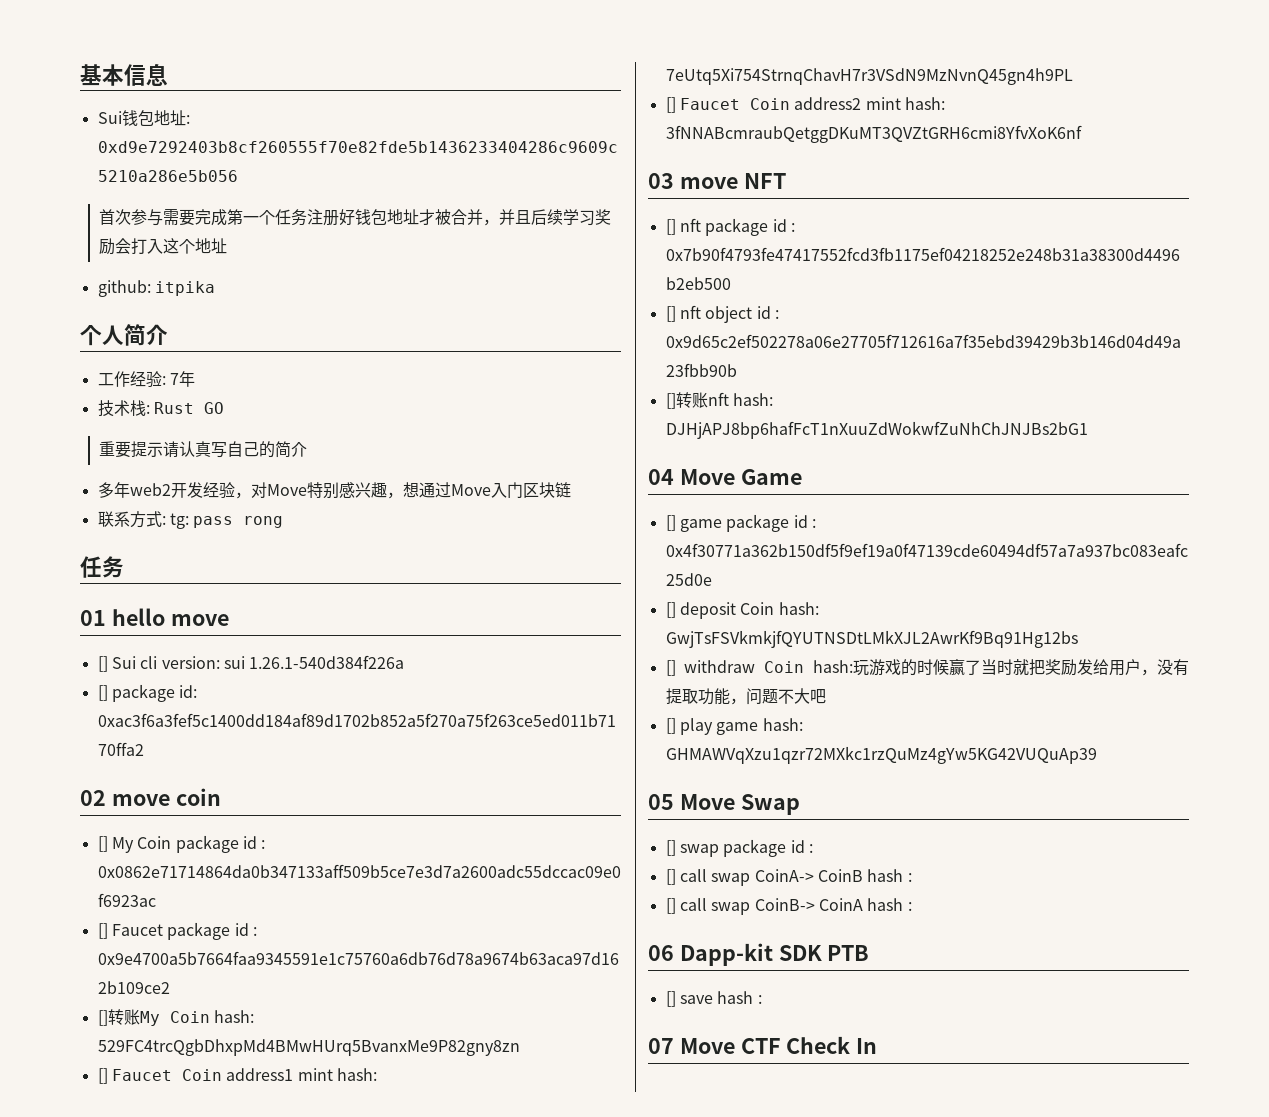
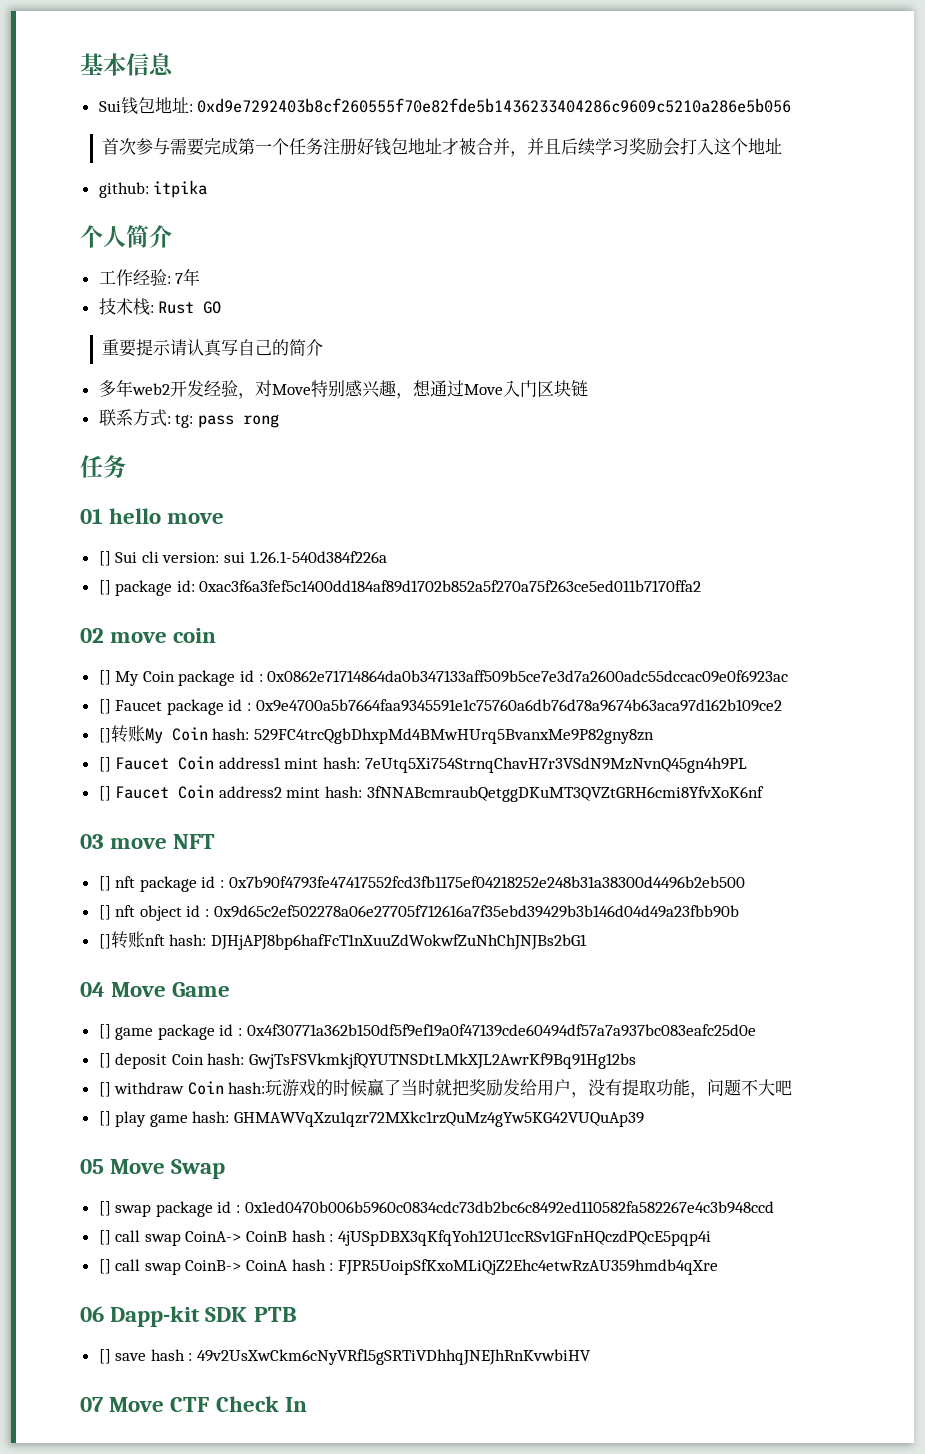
(813, 848) none -> [244,1201,774,1214] 0x1ed0470b006b5960c0834cdc73db2bc6c8492ed110582fa582267e4c3b948ccd
(912, 877) none -> [337,1230,711,1246] 4jUSpDBX3qKfqYoh12U1ccRSv1GFnHQczdPQcE5pqp4i
(912, 906) none -> [337,1259,718,1275] FJPR5UoipSfKxoMLiQjZ2Ehc4etwRzAU359hmdb4qXre
(762, 999) none -> [197,1349,592,1365] 49v2UsXwCkm6cNyVRf15gSRTiVDhhqJNEJhRnKvwbiHV

